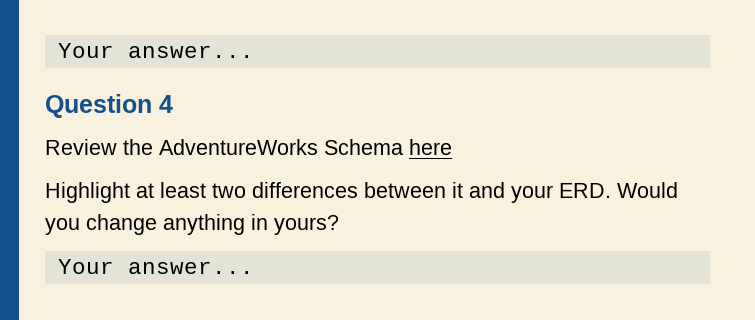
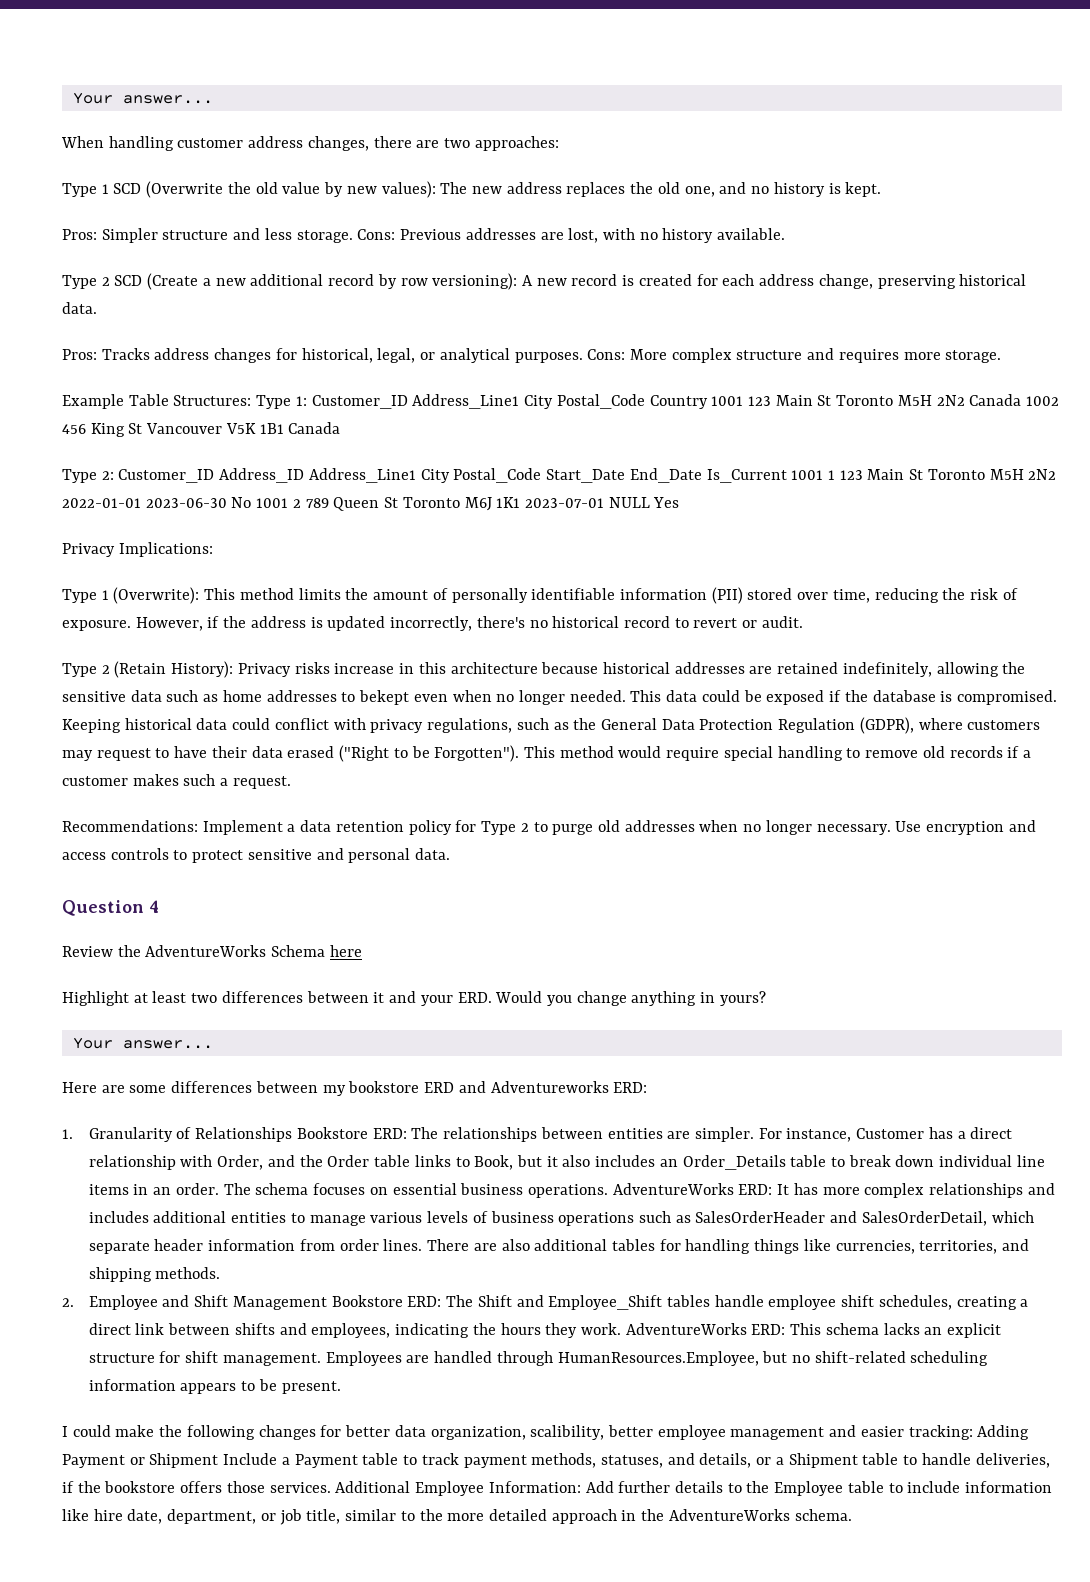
[57,43,254,58] Your answer... -> [72,92,213,104] [61,136,559,151] [62,181,882,198] [62,228,786,243] [62,273,1027,290] [62,302,97,314] [62,348,1002,363] [62,394,1060,409] [62,422,341,437] [62,468,1057,483] [62,497,680,511] [62,542,213,557] [62,587,1018,604] [62,616,803,631] [62,661,1026,678] [62,690,1057,705] [62,717,1041,734] [62,745,1031,762] [62,774,291,789] [62,820,1036,835] [62,848,451,863] Your answer... // When handling customer address changes, there are two approaches: // Type 1 SCD (Overwrite the old value by new values): The new address replaces the old one, and no history is kept. // Pros: Simpler structure and less storage. Cons: Previous addresses are lost, with no history available. // Type 2 SCD (Create a new additional record by row versioning): A new record is created for each address change, preserving historical data. // Pros: Tracks address changes for historical, legal, or analytical purposes. Cons: More complex structure and requires more storage. // Example Table Structures: Type 1: Customer_ID Address_Line1 City Postal_Code Country 1001 123 Main St Toronto M5H 2N2 Canada 1002 456 King St Vancouver V5K 1B1 Canada // Type 2: Customer_ID Address_ID Address_Line1 City Postal_Code Start_Date End_Date Is_Current 1001 1 123 Main St Toronto M5H 2N2 2022-01-01 2023-06-30 No 1001 2 789 Queen St Toronto M6J 1K1 2023-07-01 NULL Yes // Privacy Implications: // Type 1 (Overwrite): This method limits the amount of personally identifiable information (PII) stored over time, reducing the risk of exposure. However, if the address is updated incorrectly, there's no historical record to revert or audit. // Type 2 (Retain History): Privacy risks increase in this architecture because historical addresses are retained indefinitely, allowing the sensitive data such as home addresses to bekept even when no longer needed. This data could be exposed if the database is compromised. Keeping historical data could conflict with privacy regulations, such as the General Data Protection Regulation (GDPR), where customers may request to have their data erased ("Right to be Forgotten"). This method would require special handling to remove old records if a customer makes such a request. // Recommendations: Implement a data retention policy for Type 2 to purge old addresses when no longer necessary. Use encryption and access controls to protect sensitive and personal data.
(254, 267) none -> [62,1081,648,1096] [62,1127,1013,1142] [88,1155,1045,1170] [88,1183,1055,1198] [88,1211,1034,1226] [88,1239,1030,1254] [88,1267,221,1282] [62,1295,1029,1310] [88,1323,1002,1338] [88,1351,989,1366] [88,1379,341,1394] [62,1425,1030,1440] [62,1453,1050,1468] [62,1481,1053,1496] [62,1509,852,1525] // Here are some differences between my bookstore ERD and Adventureworks ERD: // 1. Granularity of Relationships Bookstore ERD: The relationships between entities are simpler. For instance, Customer has a direct relationship with Order, and the Order table links to Book, but it also includes an Order_Details table to break down individual line items in an order. The schema focuses on essential business operations. AdventureWorks ERD: It has more complex relationships and includes additional entities to manage various levels of business operations such as SalesOrderHeader and SalesOrderDetail, which separate header information from order lines. There are also additional tables for handling things like currencies, territories, and shipping methods. // 2. Employee and Shift Management Bookstore ERD: The Shift and Employee_Shift tables handle employee shift schedules, creating a direct link between shifts and employees, indicating the hours they work. AdventureWorks ERD: This schema lacks an explicit structure for shift management. Employees are handled through HumanResources.Employee, but no shift-related scheduling information appears to be present. // I could make the following changes for better data organization, scalibility, better employee management and easier tracking: Adding Payment or Shipment Include a Payment table to track payment methods, statuses, and details, or a Shipment table to handle deliveries, if the bookstore offers those services. Additional Employee Information: Add further details to the Employee table to include information like hire date, department, or job title, similar to the more detailed approach in the AdventureWorks schema.

